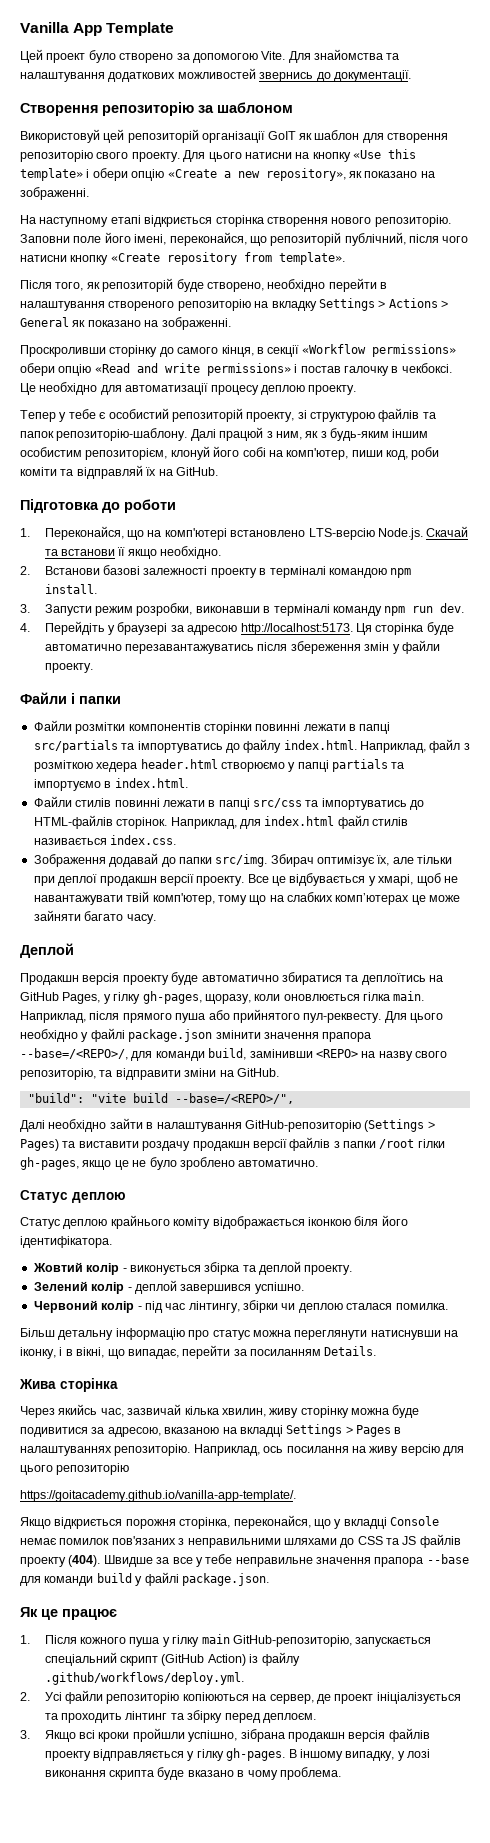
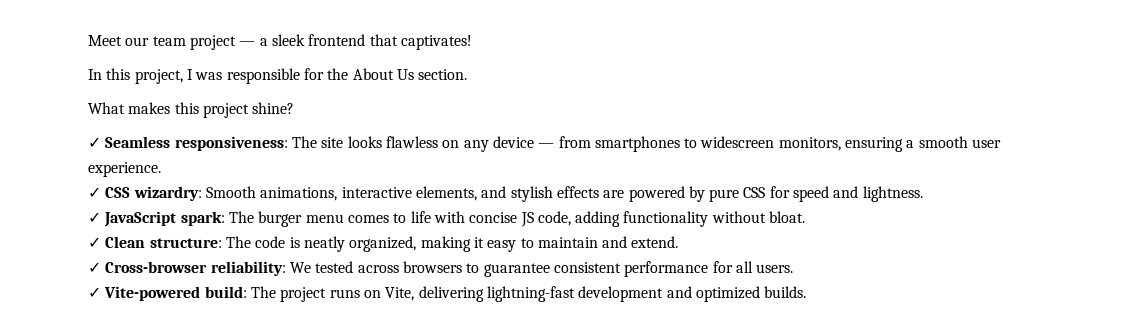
[20,22,175,36] [20,49,400,63] [20,68,411,82] [20,102,293,116] [20,129,448,143] [20,149,416,162] [20,168,435,181] [20,187,89,200] [20,215,451,227] [20,232,469,246] [20,252,345,265] [20,278,387,292] [20,298,448,311] [20,317,231,330] [20,344,456,357] [20,363,452,376] [20,382,357,395] [20,408,436,422] [20,427,429,441] [20,446,440,460] [20,465,218,479] [20,499,176,513] [20,526,469,540] [44,546,222,559] [20,565,412,578] [44,584,97,594] [20,603,465,616] [20,621,454,635] [44,640,440,654] [44,663,93,673] [20,692,121,704] [33,720,391,734] [33,739,470,753] [33,759,405,772] [33,778,188,791] [33,796,425,810] [33,815,408,829] [33,835,177,845] [33,853,453,867] [33,873,458,886] [33,891,461,905] [33,910,156,924] [20,943,74,958] [20,972,443,985] [20,991,425,1004] [20,1009,443,1023] [20,1028,372,1042] [20,1048,447,1061] [20,1068,279,1080] [27,1093,294,1104] [20,1118,435,1132] [20,1137,445,1151] [20,1157,319,1170] [20,1190,126,1203] [20,1215,408,1229] [20,1236,112,1248] [32,1261,353,1275] [33,1280,304,1294] [33,1300,448,1313] [20,1328,458,1340] [20,1345,377,1359] [19,1378,118,1392] [20,1404,420,1418] [20,1424,402,1437] [20,1444,464,1456] [20,1463,130,1475] [20,1490,296,1502] [20,1515,439,1529] [20,1534,461,1548] [20,1554,469,1567] [20,1572,269,1586] [20,1607,117,1620] [20,1634,432,1647] [44,1652,300,1666] [44,1672,244,1685] [20,1690,461,1704] [44,1710,316,1723] [20,1728,430,1742] [44,1748,431,1761] [44,1767,341,1780] Vanilla App Template // Цей проект було створено за допомогою Vite. Для знайомства та налаштування додаткових можливостей звернись до документації. // Створення репозиторію за шаблоном // Використовуй цей репозиторій організації GoIT як шаблон для створення репозиторію свого проекту. Для цього натисни на кнопку «Use this template» і обери опцію «Create a new repository», як показано на зображенні. // На наступному етапі відкриється сторінка створення нового репозиторію. Заповни поле його імені, переконайся, що репозиторій публічний, після чого натисни кнопку «Create repository from template». // Після того, як репозиторій буде створено, необхідно перейти в налаштування створеного репозиторію на вкладку Settings > Actions > General як показано на зображенні. // Проскроливши сторінку до самого кінця, в секції «Workflow permissions» обери опцію «Read and write permissions» і постав галочку в чекбоксі. Це необхідно для автоматизації процесу деплою проекту. // Тепер у тебе є особистий репозиторій проекту, зі структурою файлів та папок репозиторію-шаблону. Далі працюй з ним, як з будь-яким іншим особистим репозиторієм, клонуй його собі на комп'ютер, пиши код, роби коміти та відправляй їх на GitHub. // Підготовка до роботи // 1. Переконайся, що на комп'ютері встановлено LTS-версію Node.js. Скачай та встанови її якщо необхідно. // 2. Встанови базові залежності проекту в терміналі командою npm install. // 3. Запусти режим розробки, виконавши в терміналі команду npm run dev. // 4. Перейдіть у браузері за адресою http://localhost:5173. Ця сторінка буде автоматично перезавантажуватись після збереження змін у файли проекту. // Файли і папки // Файли розмітки компонентів сторінки повинні лежати в папці src/partials та імпортуватись до файлу index.html. Наприклад, файл з розміткою хедера header.html створюємо у папці partials та імпортуємо в index.html. // Файли стилів повинні лежати в папці src/css та імпортуватись до HTML-файлів сторінок. Наприклад, для index.html файл стилів називається index.css. // Зображення додавай до папки src/img. Збирач оптимізує їх, але тільки при деплої продакшн версії проекту. Все це відбувається у хмарі, щоб не навантажувати твій комп'ютер, тому що на слабких компʼютерах це може зайняти багато часу. // Деплой // Продакшн версія проекту буде автоматично збиратися та деплоїтись на GitHub Pages, у гілку gh-pages, щоразу, коли оновлюється гілка main. Наприклад, після прямого пуша або прийнятого пул-реквесту. Для цього необхідно у файлі package.json змінити значення прапора --base=/<REPO>/, для команди build, замінивши <REPO> на назву свого репозиторію, та відправити зміни на GitHub. // "build": "vite build --base=/<REPO>/", // Далі необхідно зайти в налаштування GitHub-репозиторію (Settings > Pages) та виставити роздачу продакшн версії файлів з папки /root гілки gh-pages, якщо це не було зроблено автоматично. // Статус деплою // Статус деплою крайнього коміту відображається іконкою біля його ідентифікатора. // Жовтий колір - виконується збірка та деплой проекту. // Зелений колір - деплой завершився успішно. // Червоний колір - під час лінтингу, збірки чи деплою сталася помилка. // Більш детальну інформацію про статус можна переглянути натиснувши на іконку, і в вікні, що випадає, перейти за посиланням Details. // Жива сторінка // Через якийсь час, зазвичай кілька хвилин, живу сторінку можна буде подивитися за адресою, вказаною на вкладці Settings > Pages в налаштуваннях репозиторію. Наприклад, ось посилання на живу версію для цього репозиторію // https://goitacademy.github.io/vanilla-app-template/. // Якщо відкриється порожня сторінка, переконайся, що у вкладці Console немає помилок пов'язаних з неправильними шляхами до CSS та JS файлів проекту (404). Швидше за все у тебе неправильне значення прапора --base для команди build у файлі package.json. // Як це працює // 1. Після кожного пуша у гілку main GitHub-репозиторію, запускається спеціальний скрипт (GitHub Action) із файлу .github/workflows/deploy.yml. // 2. Усі файли репозиторію копіюються на сервер, де проект ініціалізується та проходить лінтинг та збірку перед деплоєм. // 3. Якщо всі кроки пройшли успішно, зібрана продакшн версія файлів проекту відправляється у гілку gh-pages. В іншому випадку, у лозі виконання скрипта буде вказано в чому проблема. -> [88,34,472,50] [88,68,468,84] [88,102,295,118] [88,136,1002,152] [88,162,161,177] [88,186,923,202] [88,211,806,227] [88,236,679,252] [88,261,794,277] [88,286,807,302] Meet our team project — a sleek frontend that captivates! // In this project, I was responsible for the About Us section. // What makes this project shine? // ✓ Seamless responsiveness: The site looks flawless on any device — from smartphones to widescreen monitors, ensuring a smooth user experience. // ✓ CSS wizardry: Smooth animations, interactive elements, and stylish effects are powered by pure CSS for speed and lightness. // ✓ JavaScript spark: The burger menu comes to life with concise JS code, adding functionality without bloat. // ✓ Clean structure: The code is neatly organized, making it easy to maintain and extend. // ✓ Cross-browser reliability: We tested across browsers to guarantee consistent performance for all users. // ✓ Vite-powered build: The project runs on Vite, delivering lightning-fast development and optimized builds.

